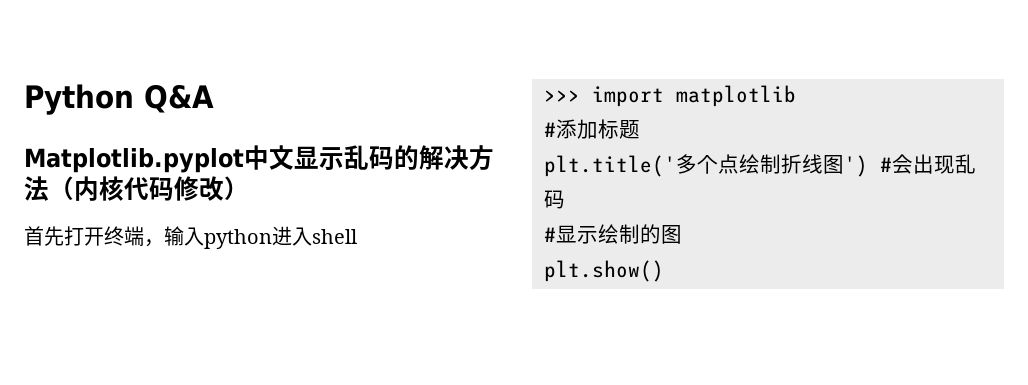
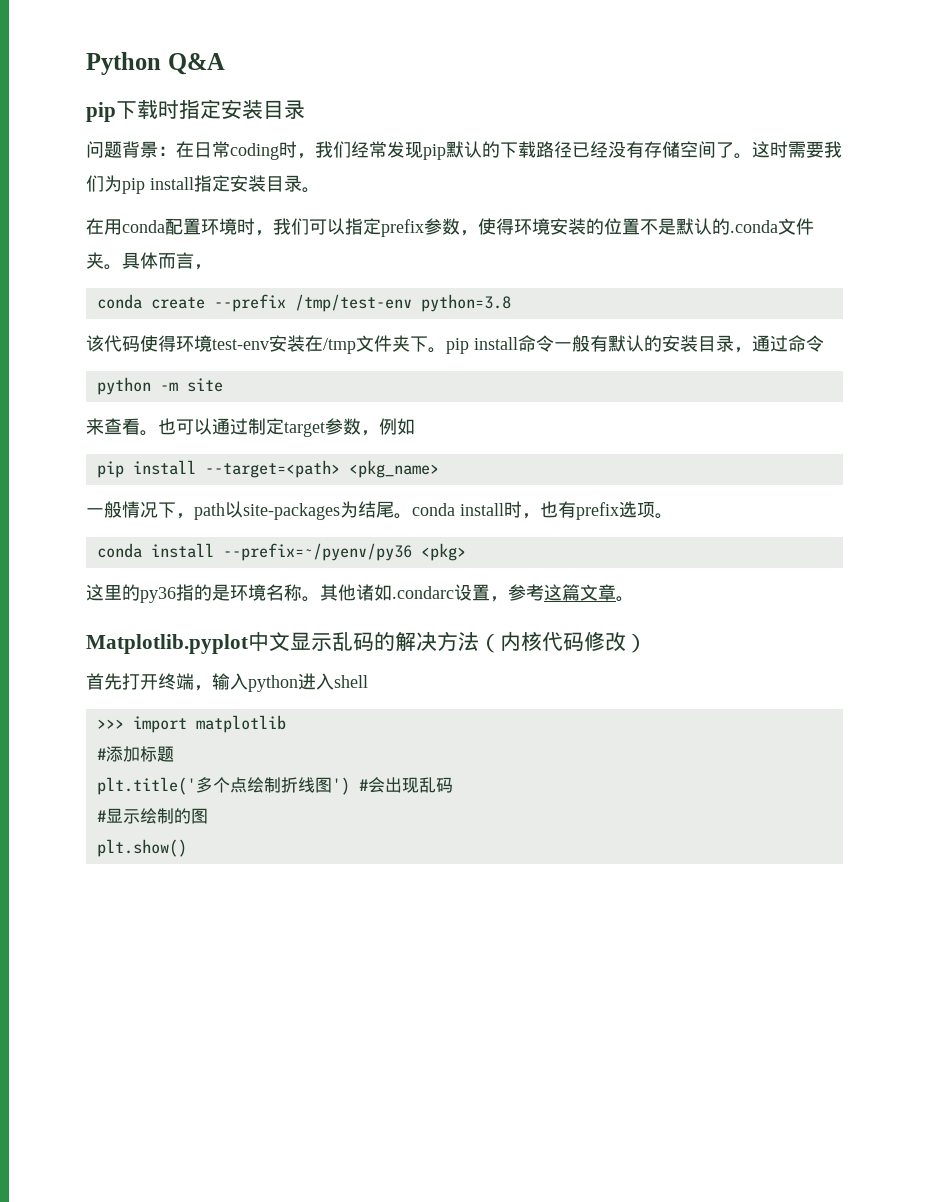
(215, 98) none -> [86,99,305,122] [86,141,842,160] [86,175,320,194] [86,218,814,237] [86,252,212,270] [96,294,511,312] [86,335,824,354] [96,377,223,395] [86,418,415,437] [96,460,439,478] [86,501,673,520] [96,543,466,561] [86,584,634,603] // pip下载时指定安装目录 // 问题背景：在日常coding时，我们经常发现pip默认的下载路径已经没有存储空间了。这时需要我们为pip install指定安装目录。 // 在用conda配置环境时，我们可以指定prefix参数，使得环境安装的位置不是默认的.conda文件夹。具体而言， // conda create --prefix /tmp/test-env python=3.8 // 该代码使得环境test-env安装在/tmp文件夹下。pip install命令一般有默认的安装目录，通过命令 // python -m site // 来查看。也可以通过制定target参数，例如 // pip install --target=<path> <pkg_name> // 一般情况下，path以site-packages为结尾。conda install时，也有prefix选项。 // conda install --prefix=~/pyenv/py36 <pkg> // 这里的py36指的是环境名称。其他诸如.condarc设置，参考这篇文章。

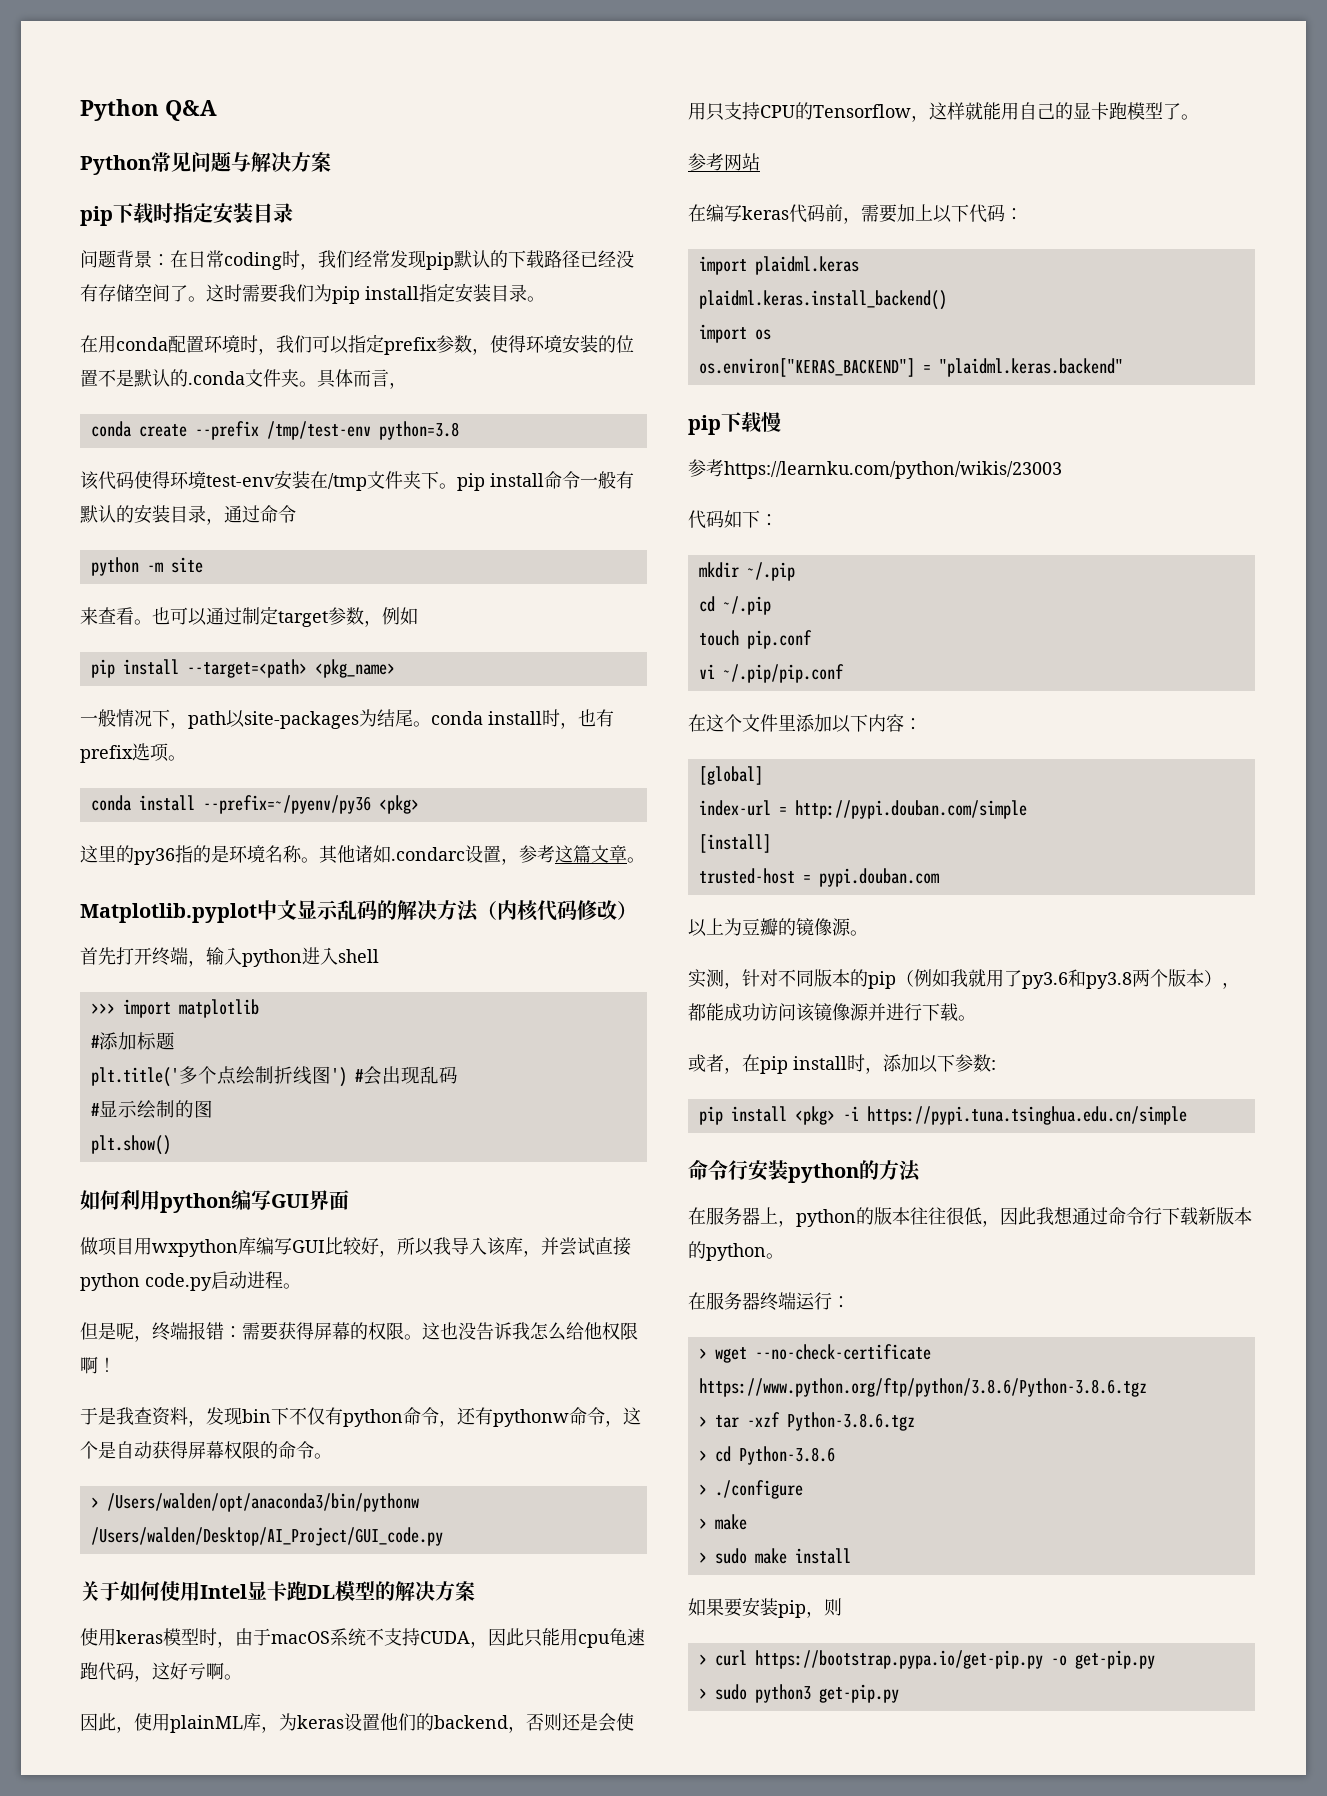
(225, 64) none -> [80,151,331,175] // Python常见问题与解决方案
(187, 848) none -> [80,1189,349,1213] [80,1237,631,1257] [80,1271,301,1291] [80,1321,638,1342] [80,1356,116,1374] [80,1407,641,1427] [80,1441,332,1459] [90,1493,419,1512] [90,1527,443,1546] [80,1581,475,1601] [80,1628,645,1648] [80,1662,242,1682] [80,1713,634,1733] [688,102,1199,122] [688,153,760,171] [688,204,1023,224] [698,256,859,275] [698,290,947,310] [698,324,771,343] [698,358,1123,377] [688,412,781,435] [688,459,1062,479] [688,510,778,529] [698,562,795,581] [698,596,771,615] [698,630,812,649] [698,664,844,683] [688,714,922,733] [698,766,763,785] [698,800,1027,819] [698,834,771,853] [698,868,939,887] [688,918,868,937] [688,969,1240,989] [688,1003,976,1022] [688,1054,996,1074] [698,1106,1187,1125] [688,1160,921,1183] [688,1206,1252,1227] [688,1241,784,1261] [688,1292,850,1311] [698,1344,931,1363] [698,1378,1147,1397] [698,1412,915,1431] [698,1446,835,1465] [698,1480,803,1499] [698,1514,747,1530] [698,1548,851,1564] [688,1597,842,1618] [698,1650,1155,1669] [698,1684,899,1703] // 如何利用python编写GUI界面 // 做项目用wxpython库编写GUI比较好，所以我导入该库，并尝试直接python code.py启动进程。 // 但是呢，终端报错：需要获得屏幕的权限。这也没告诉我怎么给他权限啊！ // 于是我查资料，发现bin下不仅有python命令，还有pythonw命令，这个是自动获得屏幕权限的命令。 // > /Users/walden/opt/anaconda3/bin/pythonw /Users/walden/Desktop/AI_Project/GUI_code.py // 关于如何使用Intel显卡跑DL模型的解决方案 // 使用keras模型时，由于macOS系统不支持CUDA，因此只能用cpu龟速跑代码，这好亏啊。 // 因此，使用plainML库，为keras设置他们的backend，否则还是会使用只支持CPU的Tensorflow，这样就能用自己的显卡跑模型了。 // 参考网站 // 在编写keras代码前，需要加上以下代码： // import plaidml.keras // plaidml.keras.install_backend() // import os // os.environ["KERAS_BACKEND"] = "plaidml.keras.backend" // pip下载慢 // 参考https://learnku.com/python/wikis/23003 // 代码如下： // mkdir ~/.pip // cd ~/.pip // touch pip.conf // vi ~/.pip/pip.conf // 在这个文件里添加以下内容： // [global] // index-url = http://pypi.douban.com/simple // [install] // trusted-host = pypi.douban.com // 以上为豆瓣的镜像源。 // 实测，针对不同版本的pip（例如我就用了py3.6和py3.8两个版本），都能成功访问该镜像源并进行下载。 // 或者，在pip install时，添加以下参数: // pip install <pkg> -i https://pypi.tuna.tsinghua.edu.cn/simple // 命令行安装python的方法 // 在服务器上，python的版本往往很低，因此我想通过命令行下载新版本的python。 // 在服务器终端运行： // > wget --no-check-certificate https://www.python.org/ftp/python/3.8.6/Python-3.8.6.tgz // > tar -xzf Python-3.8.6.tgz // > cd Python-3.8.6 // > ./configure // > make // > sudo make install // 如果要安装pip，则 // > curl https://bootstrap.pypa.io/get-pip.py -o get-pip.py // > sudo python3 get-pip.py

